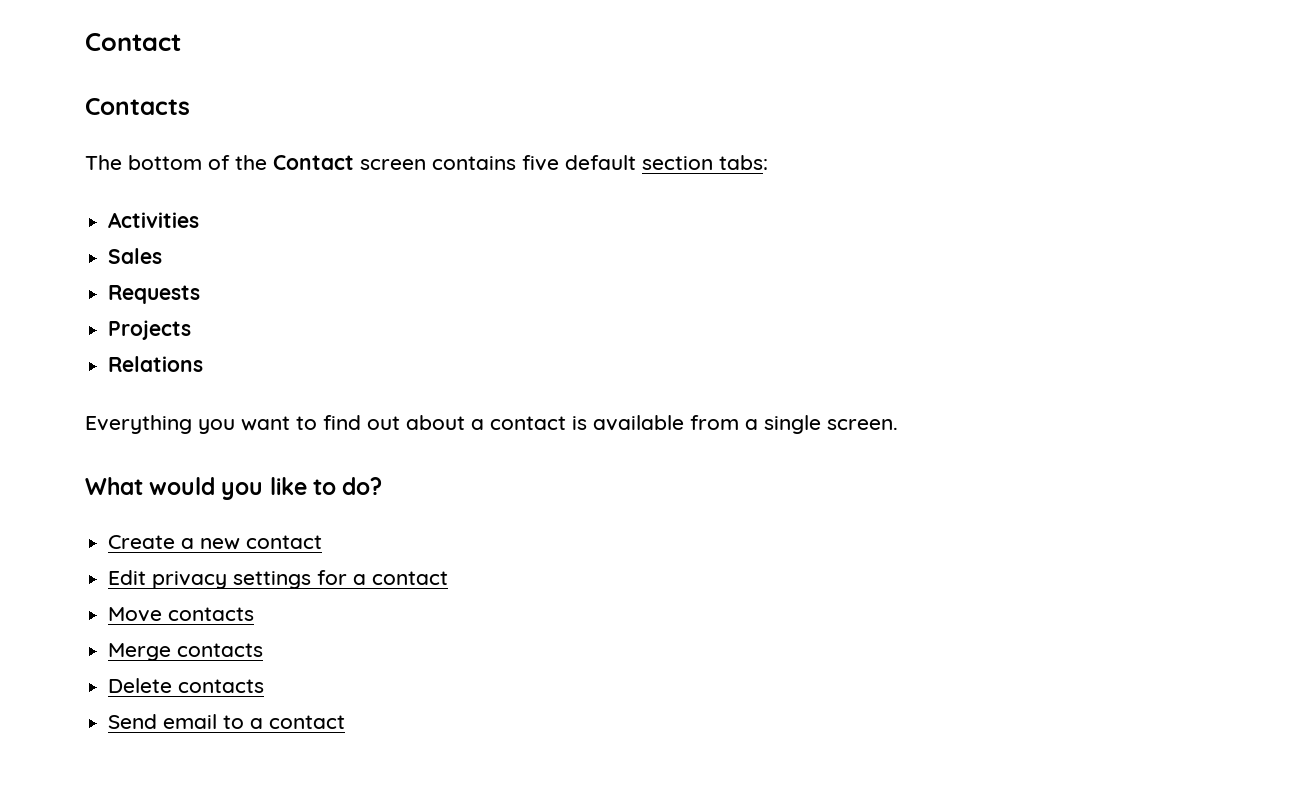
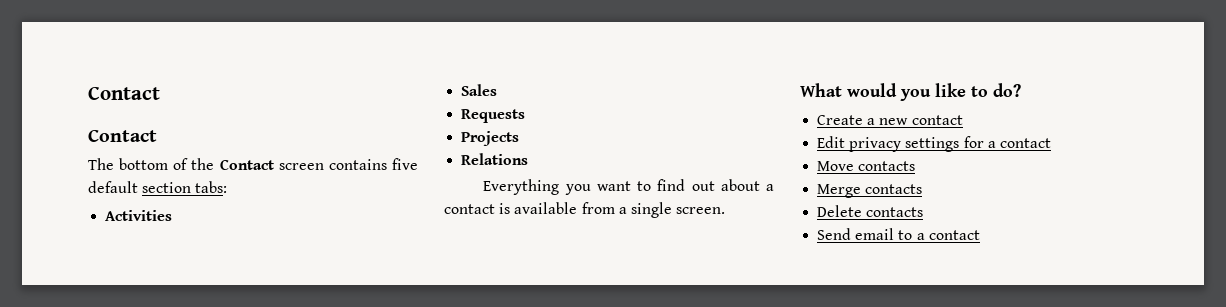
[85,33,181,51] [85,98,190,115] Contact // Contacts -> [88,87,160,100] [88,129,157,142] Contact // Contact

